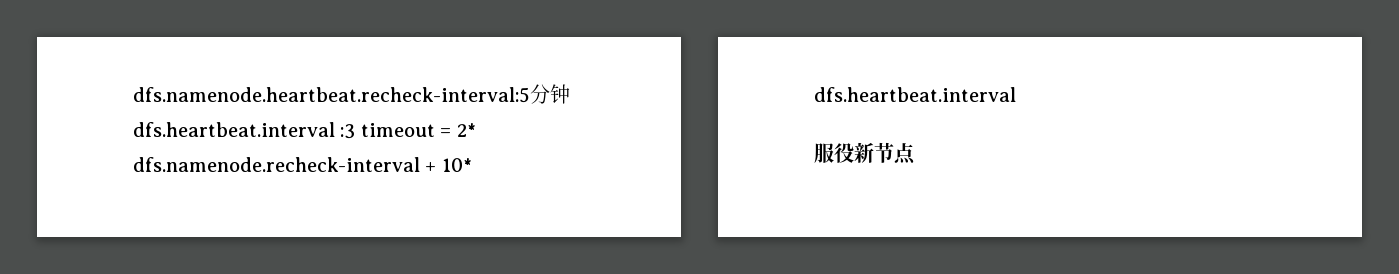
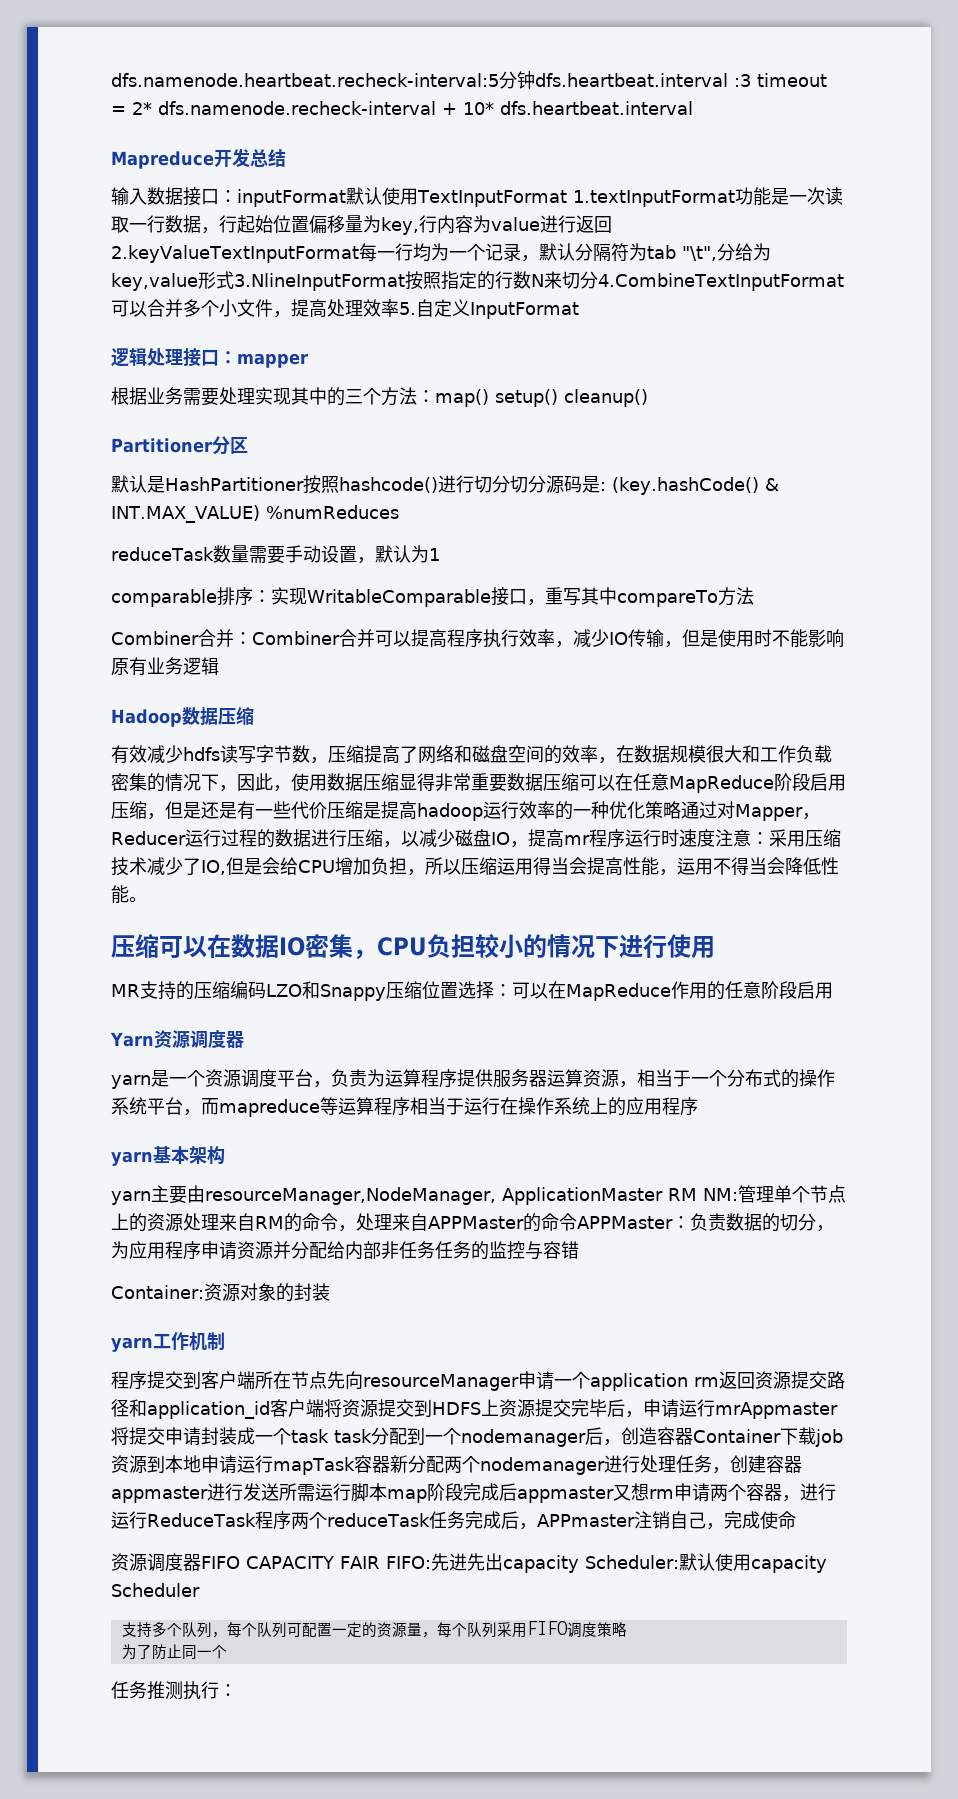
[814,142,916,165] 服役新节点 -> [111,148,286,169] [111,187,843,207] [111,215,612,235] [111,243,771,263] [111,271,844,291] [111,299,579,319] [111,348,308,368] [111,387,648,407] [111,436,248,455] [111,475,779,495] [111,505,399,523] [111,545,440,564] [111,587,754,607] [111,629,844,648] [111,657,219,676] [111,706,254,727] [111,745,832,764] [111,773,846,793] [111,801,820,821] [111,829,841,848] [111,857,839,876] [111,885,147,904] [111,934,715,959] [111,981,833,1001] [110,1030,244,1048] [111,1069,835,1089] [111,1097,698,1117] [111,1146,225,1166] [111,1185,846,1205] [111,1213,834,1232] [111,1241,579,1260] [111,1283,330,1302] [111,1332,225,1352] [111,1371,845,1391] [111,1399,838,1419] [111,1427,843,1447] [111,1455,802,1475] [111,1483,836,1503] [111,1511,796,1530] [111,1553,827,1573] [111,1583,200,1597] [121,1621,627,1638] [121,1644,227,1660] [111,1681,237,1700] Mapreduce开发总结 // 输入数据接口：inputFormat默认使用TextInputFormat 1.textInputFormat功能是一次读取一行数据，行起始位置偏移量为key,行内容为value进行返回2.keyValueTextInputFormat每一行均为一个记录，默认分隔符为tab "\t",分给为key,value形式3.NlineInputFormat按照指定的行数N来切分4.CombineTextInputFormat可以合并多个小文件，提高处理效率5.自定义InputFormat // 逻辑处理接口：mapper // 根据业务需要处理实现其中的三个方法：map() setup() cleanup() // Partitioner分区 // 默认是HashPartitioner按照hashcode()进行切分切分源码是: (key.hashCode() & INT.MAX_VALUE) %numReduces // reduceTask数量需要手动设置，默认为1 // comparable排序：实现WritableComparable接口，重写其中compareTo方法 // Combiner合并：Combiner合并可以提高程序执行效率，减少IO传输，但是使用时不能影响原有业务逻辑 // Hadoop数据压缩 // 有效减少hdfs读写字节数，压缩提高了网络和磁盘空间的效率，在数据规模很大和工作负载密集的情况下，因此，使用数据压缩显得非常重要数据压缩可以在任意MapReduce阶段启用压缩，但是还是有一些代价压缩是提高hadoop运行效率的一种优化策略通过对Mapper，Reducer运行过程的数据进行压缩，以减少磁盘IO，提高mr程序运行时速度注意：采用压缩技术减少了IO,但是会给CPU增加负担，所以压缩运用得当会提高性能，运用不得当会降低性能。 // 压缩可以在数据IO密集，CPU负担较小的情况下进行使用 // MR支持的压缩编码LZO和Snappy压缩位置选择：可以在MapReduce作用的任意阶段启用 // Yarn资源调度器 // yarn是一个资源调度平台，负责为运算程序提供服务器运算资源，相当于一个分布式的操作系统平台，而mapreduce等运算程序相当于运行在操作系统上的应用程序 // yarn基本架构 // yarn主要由resourceManager,NodeManager, ApplicationMaster RM NM:管理单个节点上的资源处理来自RM的命令，处理来自APPMaster的命令APPMaster：负责数据的切分，为应用程序申请资源并分配给内部非任务任务的监控与容错 // Container:资源对象的封装 // yarn工作机制 // 程序提交到客户端所在节点先向resourceManager申请一个application rm返回资源提交路径和application_id客户端将资源提交到HDFS上资源提交完毕后，申请运行mrAppmaster将提交申请封装成一个task task分配到一个nodemanager后，创造容器Container下载job资源到本地申请运行mapTask容器新分配两个nodemanager进行处理任务，创建容器appmaster进行发送所需运行脚本map阶段完成后appmaster又想rm申请两个容器，进行运行ReduceTask程序两个reduceTask任务完成后，APPmaster注销自己，完成使命 // 资源调度器FIFO CAPACITY FAIR FIFO:先进先出capacity Scheduler:默认使用capacity Scheduler // 支持多个队列，每个队列可配置一定的资源量，每个队列采用FIFO调度策略 // 为了防止同一个 // 任务推测执行：

